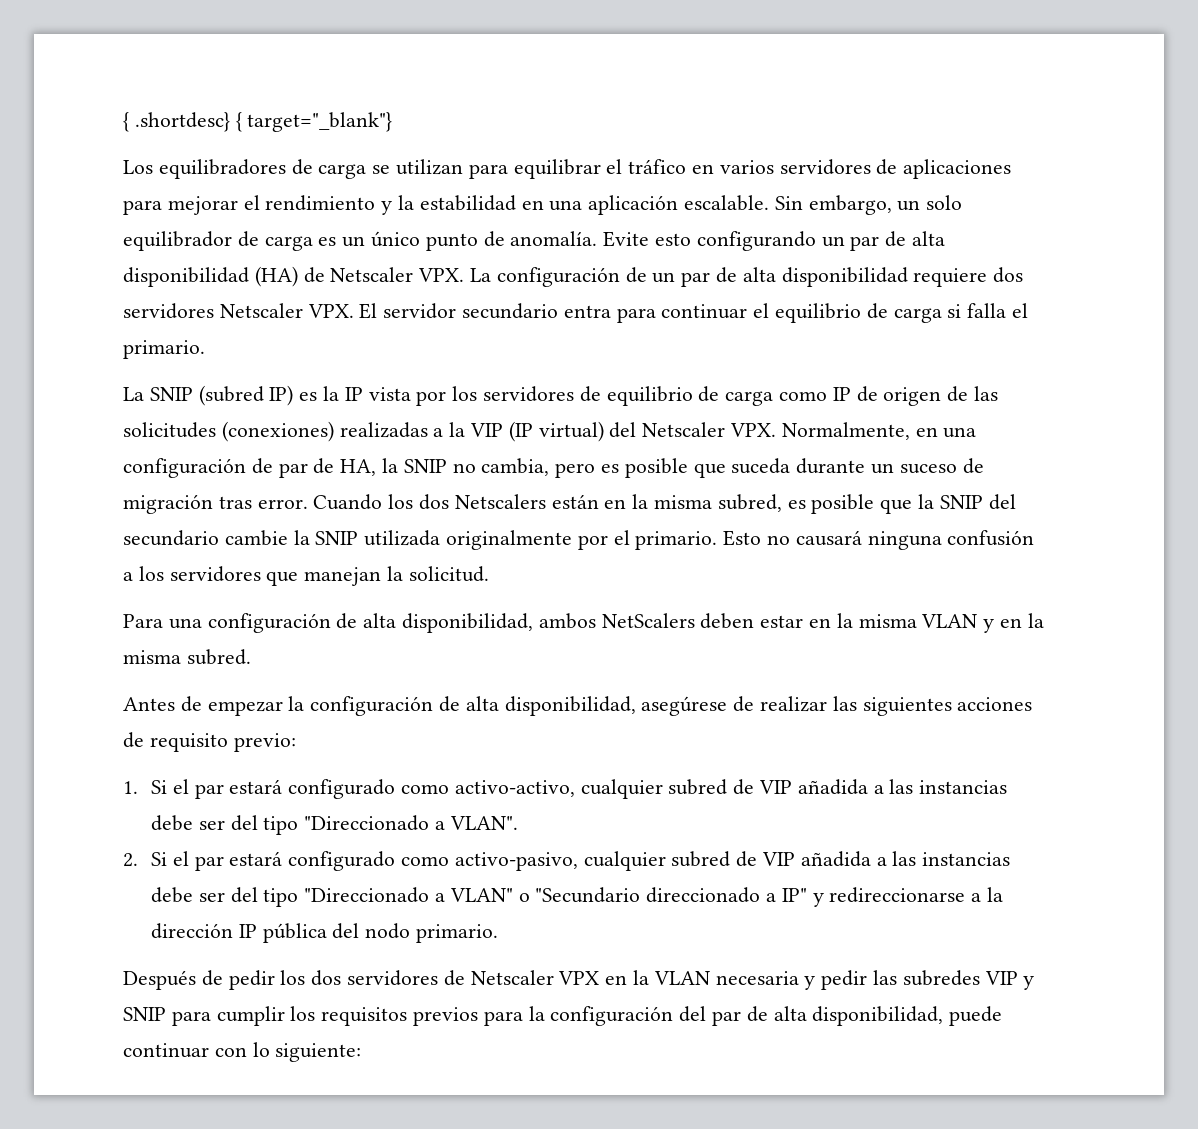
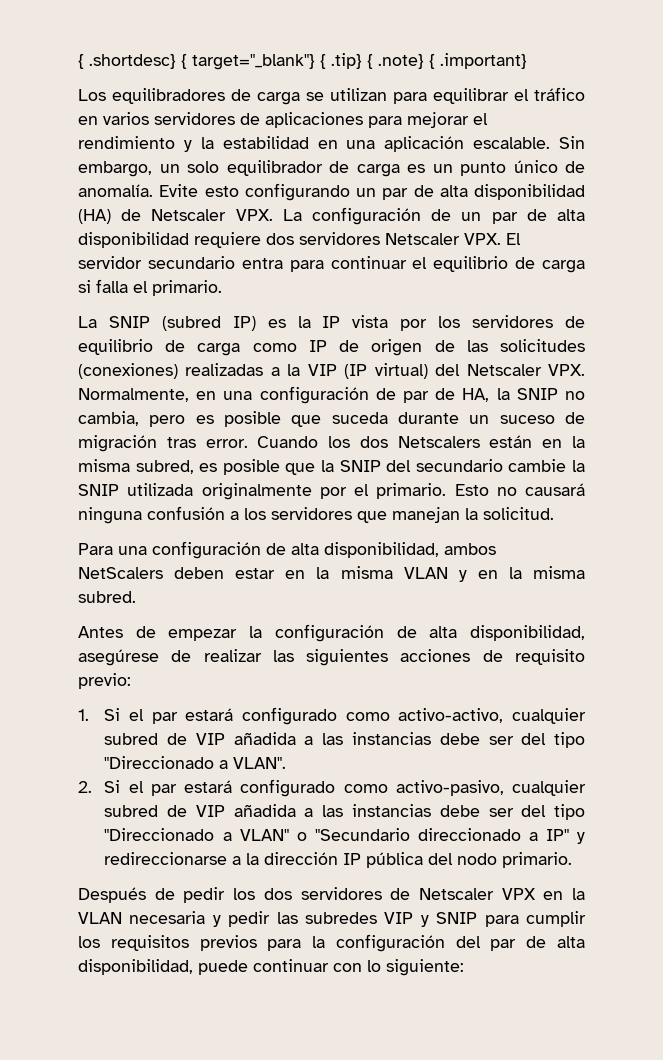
(393, 122) none -> [320,53,527,69] { .tip} { .note} { .important}
[371,231,478,251] único punto -> [460,160,558,176] punto único

